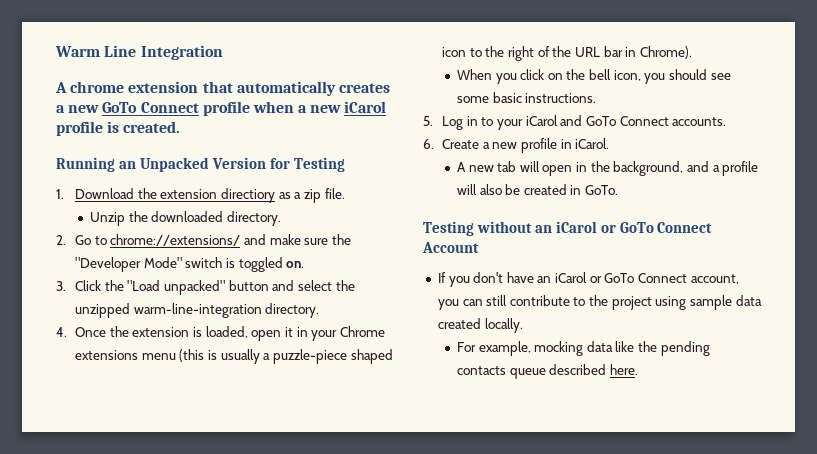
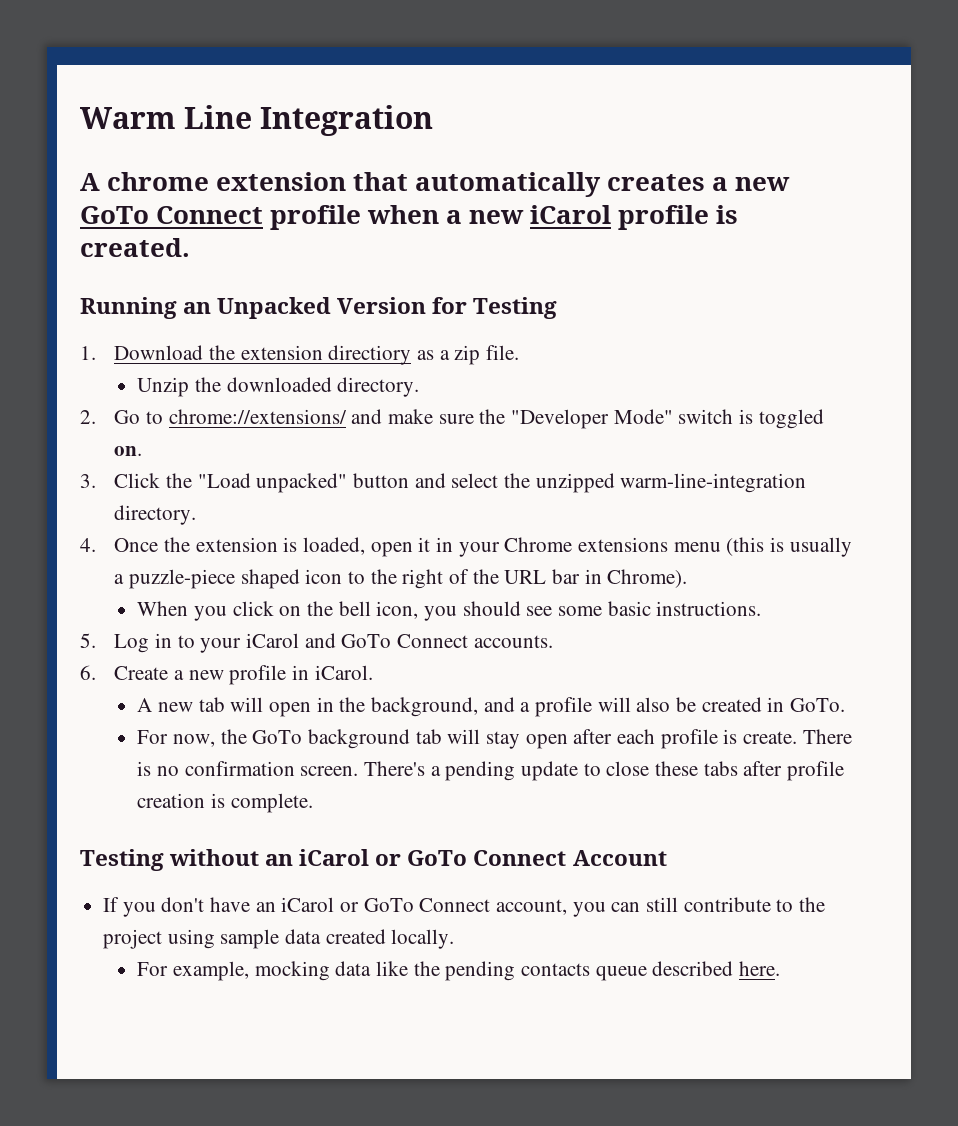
(619, 190) none -> [137,729,852,749] [137,761,845,781] [137,793,313,813] // For now, the GoTo background tab will stay open after each profile is create. There is no confirmation screen. There's a pending update to close these tabs after profile creation is complete.

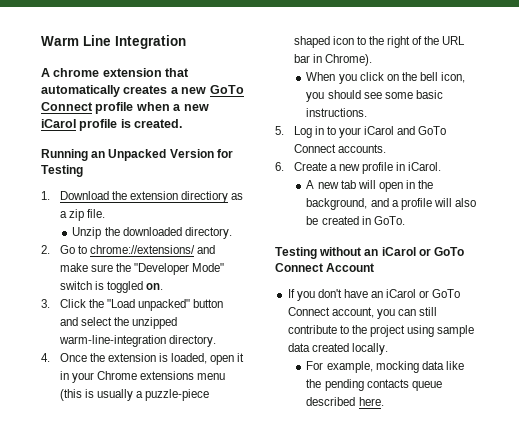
[137,729,852,749] [137,761,845,781] [137,793,313,813] // For now, the GoTo background tab will stay open after each profile is create. There is no confirmation screen. There's a pending update to close these tabs after profile creation is complete. -> (405, 220) none

